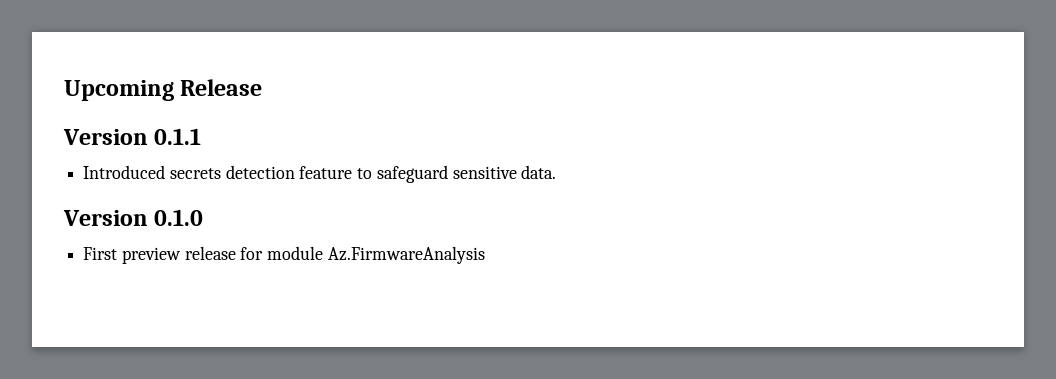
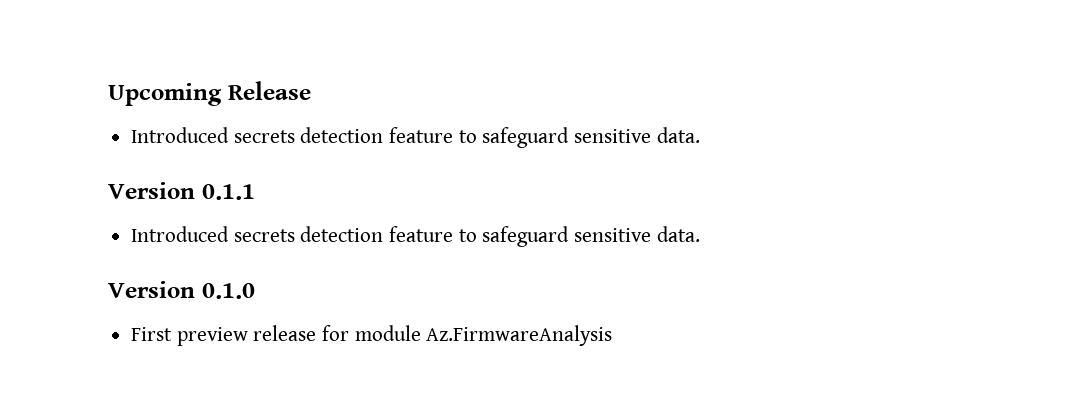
(263, 87) none -> [131,127,700,148] // Introduced secrets detection feature to safeguard sensitive data.

